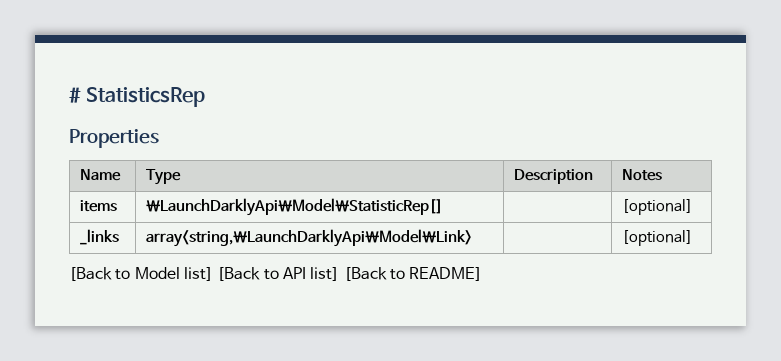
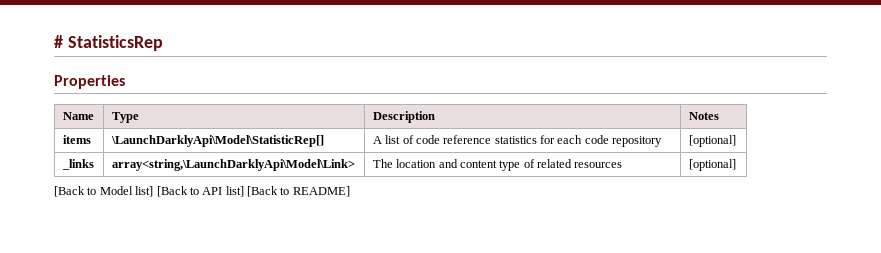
[622,199,694,215] [80,229,120,245] [146,229,473,247] | [optional] // _links | array<string,\LaunchDarklyApi\Model\Link> | -> [372,135,663,147] [688,135,736,147] [61,159,94,170] [111,159,355,171] [372,159,623,171] A list of code reference statistics for each code repository | [optional] // _links | array<string,\LaunchDarklyApi\Model\Link> | The location and content type of related resources

